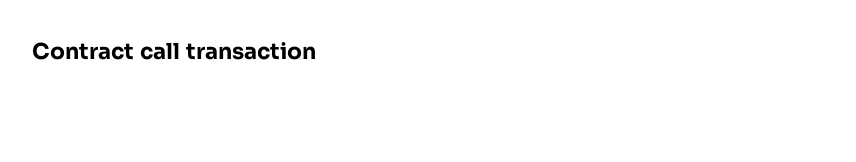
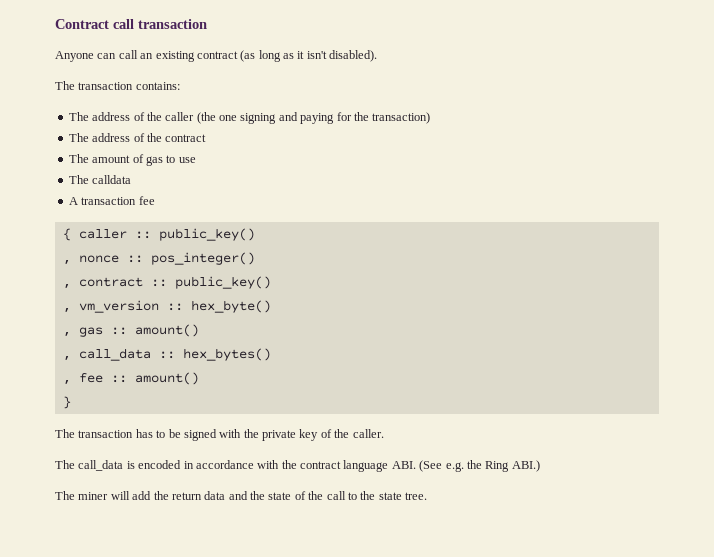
(316, 51) none -> [55,50,378,62] [55,81,180,90] [68,112,431,124] [68,133,207,142] [68,154,196,166] [68,175,132,184] [68,196,155,205] [62,228,255,241] [62,252,255,265] [62,276,271,289] [62,300,271,313] [62,324,199,337] [62,348,271,361] [62,372,199,385] [62,396,71,409] [55,429,384,441] [55,460,540,472] [55,491,427,500] // Anyone can call an existing contract (as long as it isn't disabled). // The transaction contains: // The address of the caller (the one signing and paying for the transaction) // The address of the contract // The amount of gas to use // The calldata // A transaction fee // { caller :: public_key() // , nonce :: pos_integer() // , contract :: public_key() // , vm_version :: hex_byte() // , gas :: amount() // , call_data :: hex_bytes() // , fee :: amount() // } // The transaction has to be signed with the private key of the caller. // The call_data is encoded in accordance with the contract language ABI. (See e.g. the Ring ABI.) // The miner will add the return data and the state of the call to the state tree.

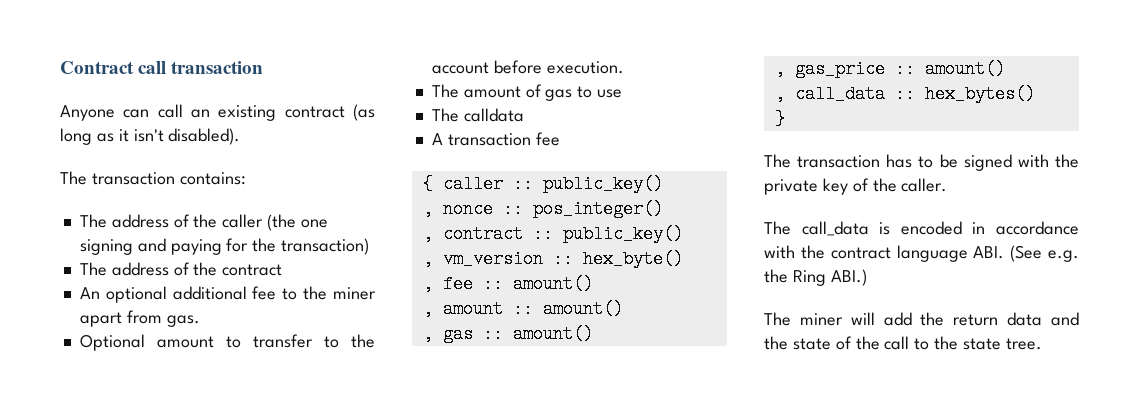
(207, 138) none -> [79,286,377,303] [79,310,200,327] [79,334,375,351] [431,60,624,74] // An optional additional fee to the miner apart from gas. // Optional amount to transfer to the account before execution.
(271, 306) none -> [422,275,593,293] [422,300,623,318] // , fee :: amount() // , amount :: amount()
(199, 330) none -> [774,60,1005,78] // , gas_price :: amount()
[62,372,199,385] // , fee :: amount() -> (1035, 94) none

